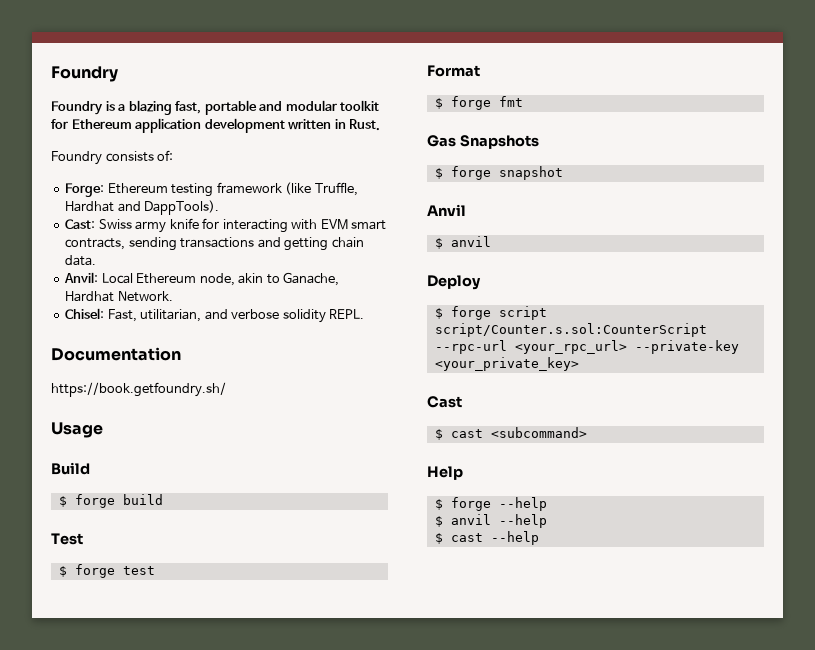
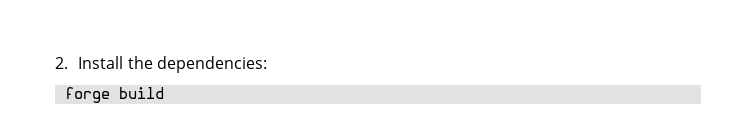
[51,66,118,82] [51,100,380,115] [51,118,381,133] [51,150,174,165] [65,182,358,197] [65,200,220,215] [65,218,387,233] [65,237,364,251] [65,255,97,266] [64,272,340,286] [65,291,173,302] [65,308,365,323] [51,347,181,361] [51,382,226,397] [51,422,103,438] [51,462,90,475] [58,494,163,508] [51,533,83,545] [58,564,155,578] [427,65,480,77] [434,96,523,110] [427,135,539,149] [434,166,563,180] [427,204,466,216] [434,236,491,249] [427,275,481,290] [434,306,547,320] [434,323,707,337] [434,340,739,354] [434,357,579,371] [427,396,462,408] [434,427,587,440] [427,466,463,480] [434,497,547,511] [434,514,547,528] [434,531,539,545] Foundry // Foundry is a blazing fast, portable and modular toolkit for Ethereum application development written in Rust. // Foundry consists of: // Forge: Ethereum testing framework (like Truffle, Hardhat and DappTools). // Cast: Swiss army knife for interacting with EVM smart contracts, sending transactions and getting chain data. // Anvil: Local Ethereum node, akin to Ganache, Hardhat Network. // Chisel: Fast, utilitarian, and verbose solidity REPL. // Documentation // https://book.getfoundry.sh/ // Usage // Build // $ forge build // Test // $ forge test // Format // $ forge fmt // Gas Snapshots // $ forge snapshot // Anvil // $ anvil // Deploy // $ forge script script/Counter.s.sol:CounterScript --rpc-url <your_rpc_url> --private-key <your_private_key> // Cast // $ cast <subcommand> // Help // $ forge --help // $ anvil --help // $ cast --help -> [55,56,267,73] [64,87,164,103] 2. Install the dependencies: // forge build

